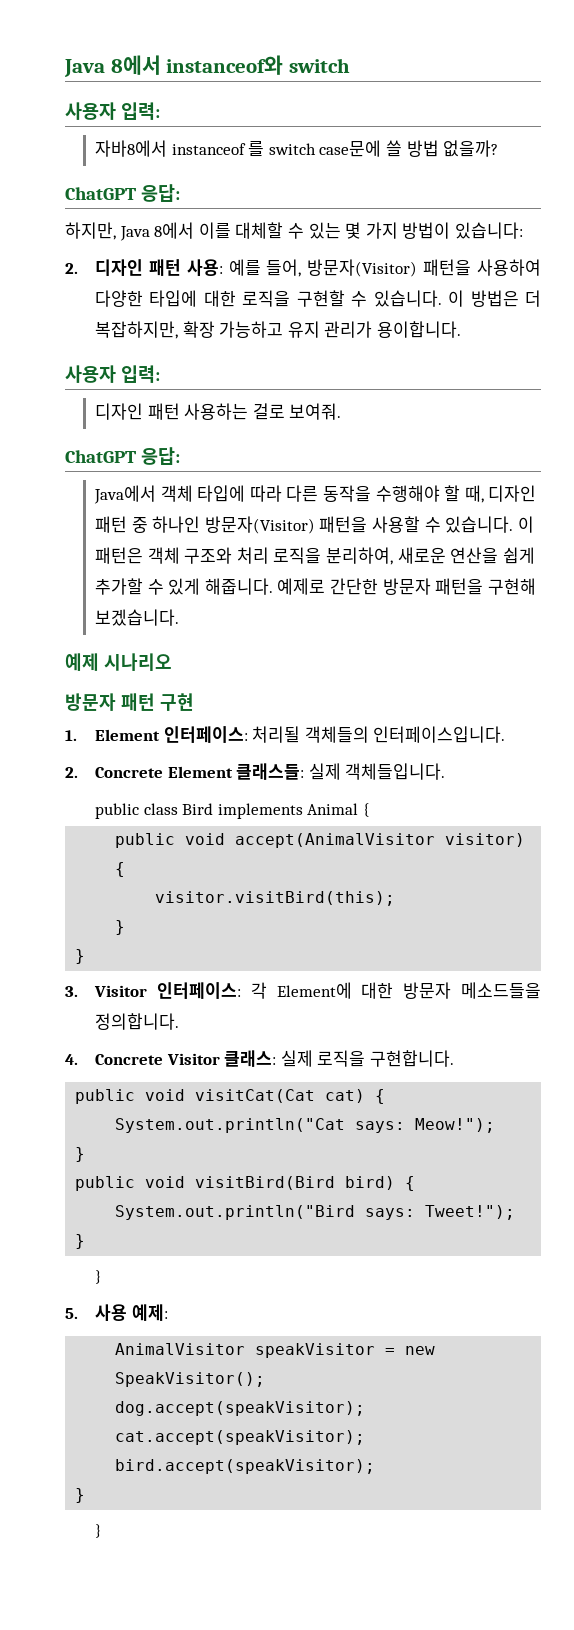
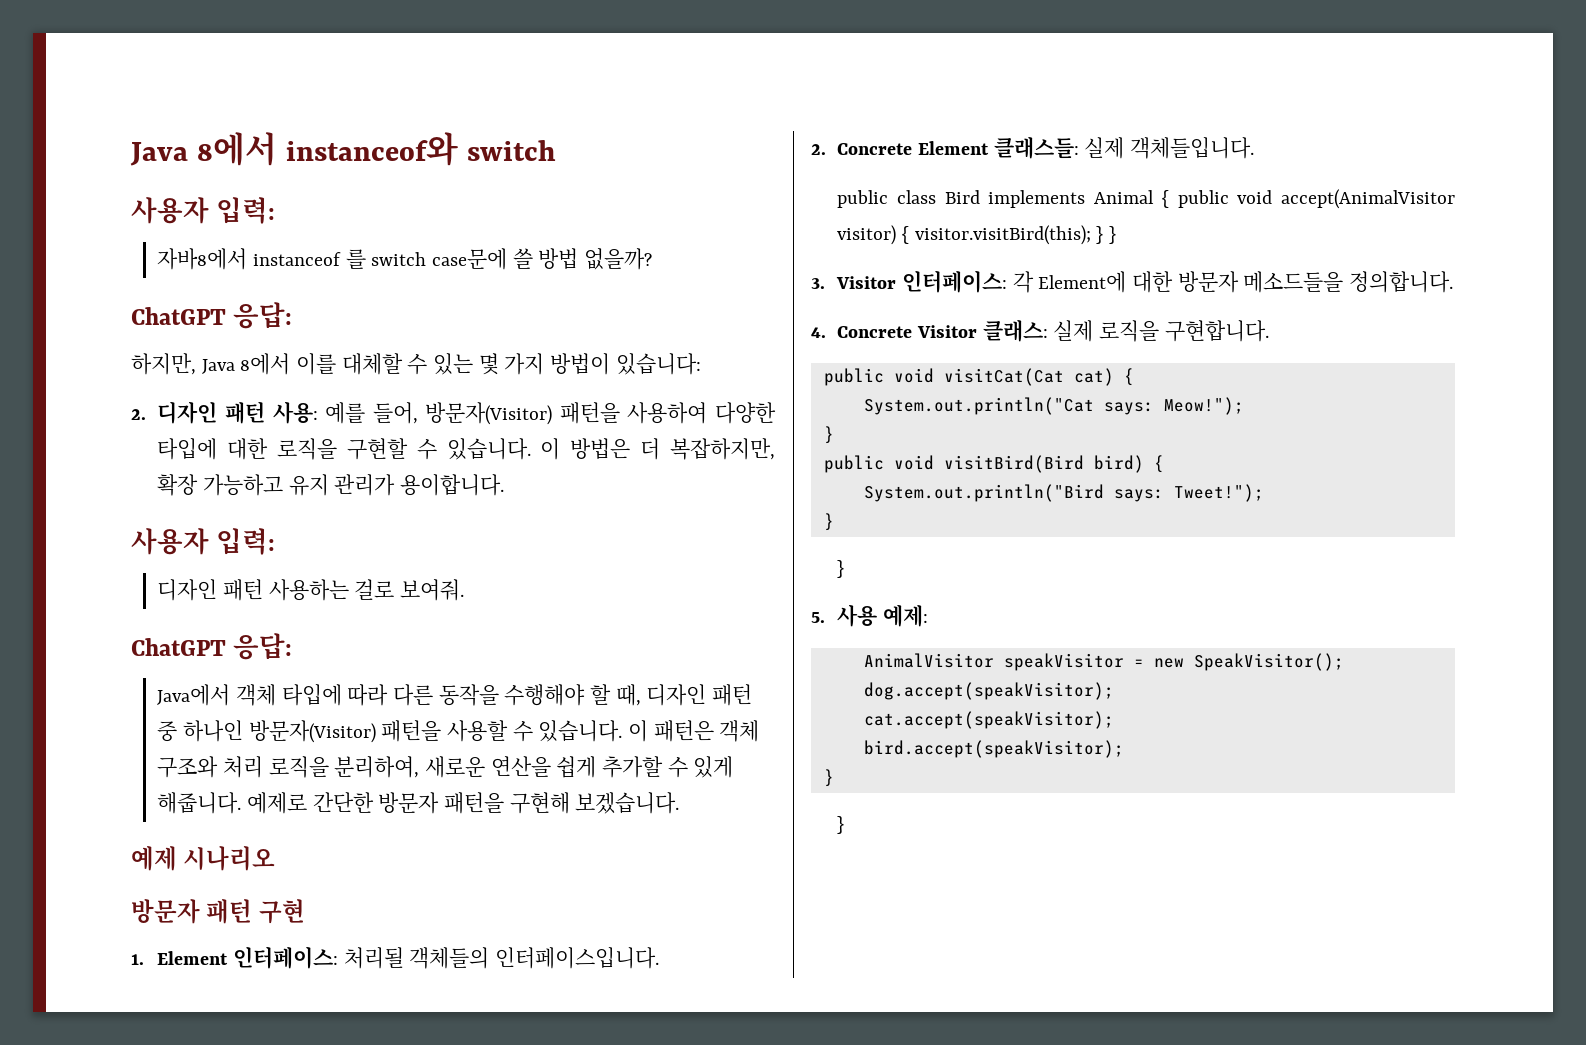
(370, 810) // -> (1169, 199) none
(126, 869) // -> (910, 235) none
[115,920,126,935] // } // -> [1096,226,1104,244] }

